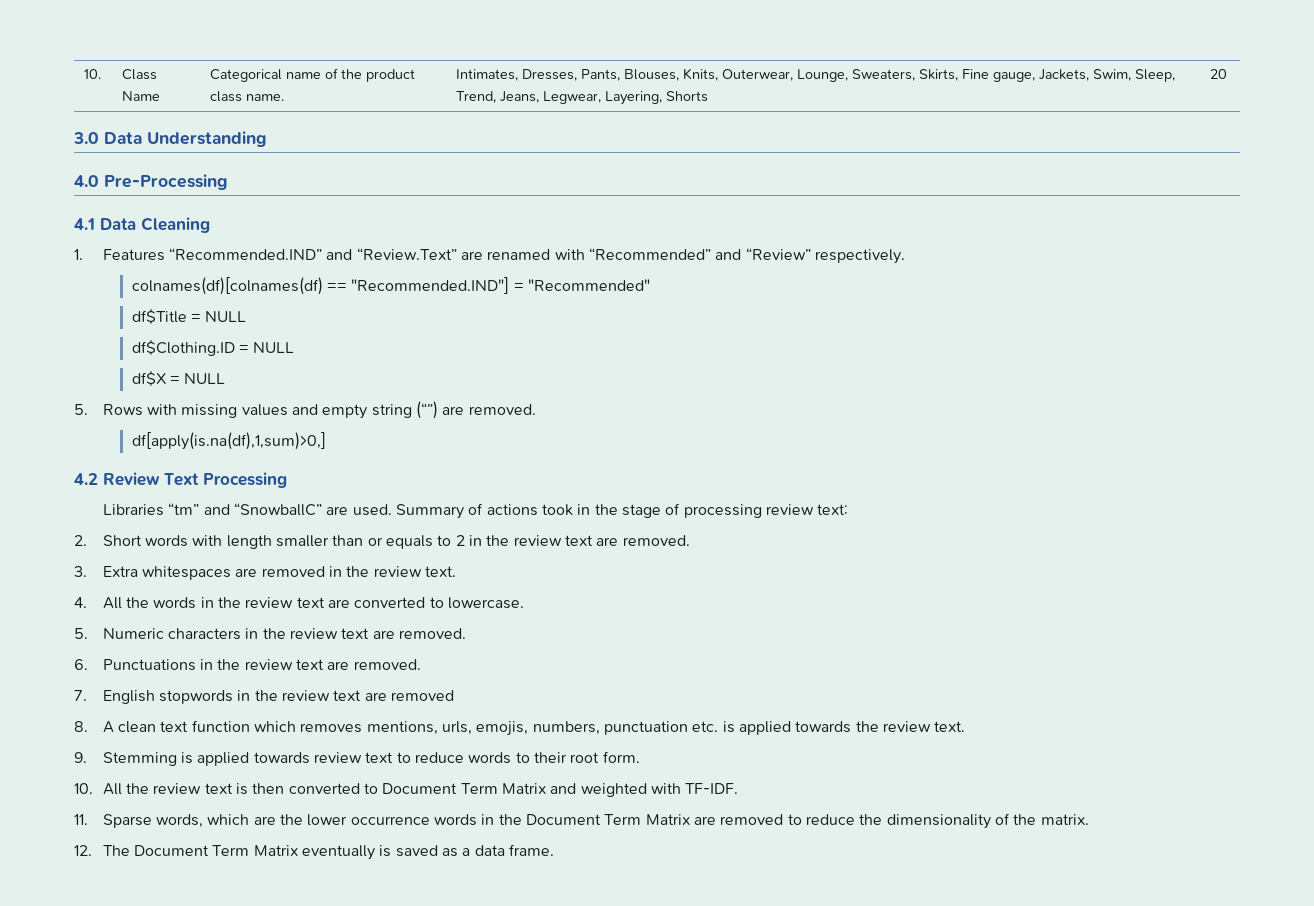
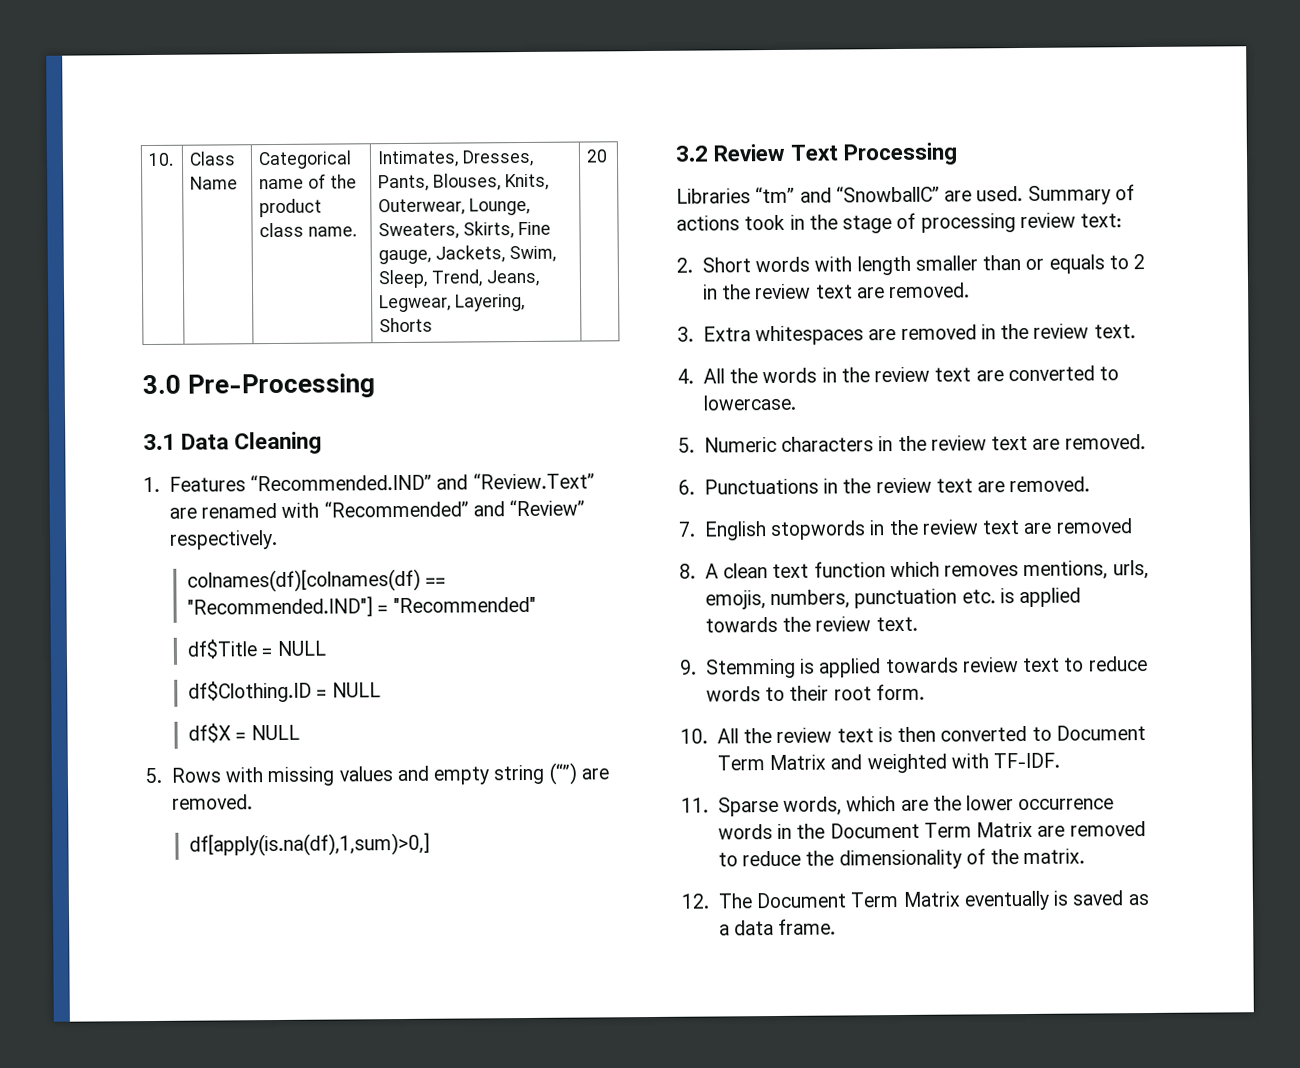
[104,131,267,147] [74,175,99,187] Data Understanding // 4.0 -> (181, 384) none
[74,218,95,230] 4.1 -> [143,433,176,451] 3.1
[74,473,98,485] 4.2 -> [675,145,709,162] 3.2

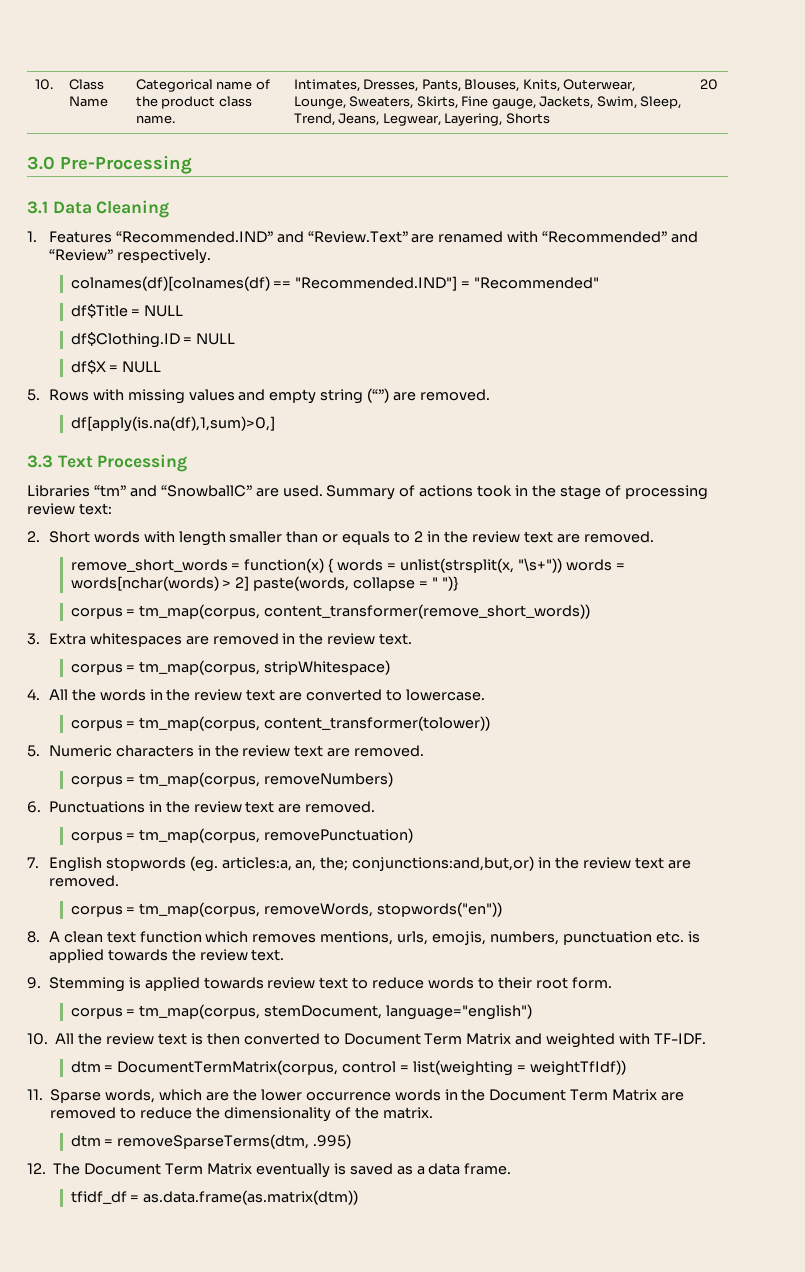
[675,143,787,162] 3.2 Review -> [27,455,53,468] 3.3
(971, 290) none -> [70,558,625,573] [70,576,458,591] [70,604,591,619] // remove_short_words = function(x) { words = unlist(strsplit(x, "\s+")) words = words[nchar(words) > 2] paste(words, collapse = " ")} // corpus = tm_map(corpus, content_transformer(remove_short_words))
(1136, 331) none -> [70,660,391,675] // corpus = tm_map(corpus, stripWhitespace)
(797, 402) none -> [70,716,491,731] // corpus = tm_map(corpus, content_transformer(tolower))
(1146, 442) none -> [70,772,394,787] // corpus = tm_map(corpus, removeNumbers)
(1091, 484) none -> [70,828,414,843] // corpus = tm_map(corpus, removePunctuation)
[869,518,1133,536] in the review text are removed -> [189,856,691,872] [48,875,119,887] [70,902,503,917] (eg. articles:a, an, the; conjunctions:and,but,or) in the review text are removed. // corpus = tm_map(corpus, removeWords, stopwords("en"))
(925, 692) none -> [70,1004,533,1020] // corpus = tm_map(corpus, stemDocument, language="english")
(1061, 760) none -> [70,1060,626,1076] // dtm = DocumentTermMatrix(corpus, control = list(weighting = weightTfIdf))
(1086, 856) none -> [70,1134,352,1149] // dtm = removeSparseTerms(dtm, .995)
(837, 926) none -> [70,1190,359,1205] // tfidf_df = as.data.frame(as.matrix(dtm))

